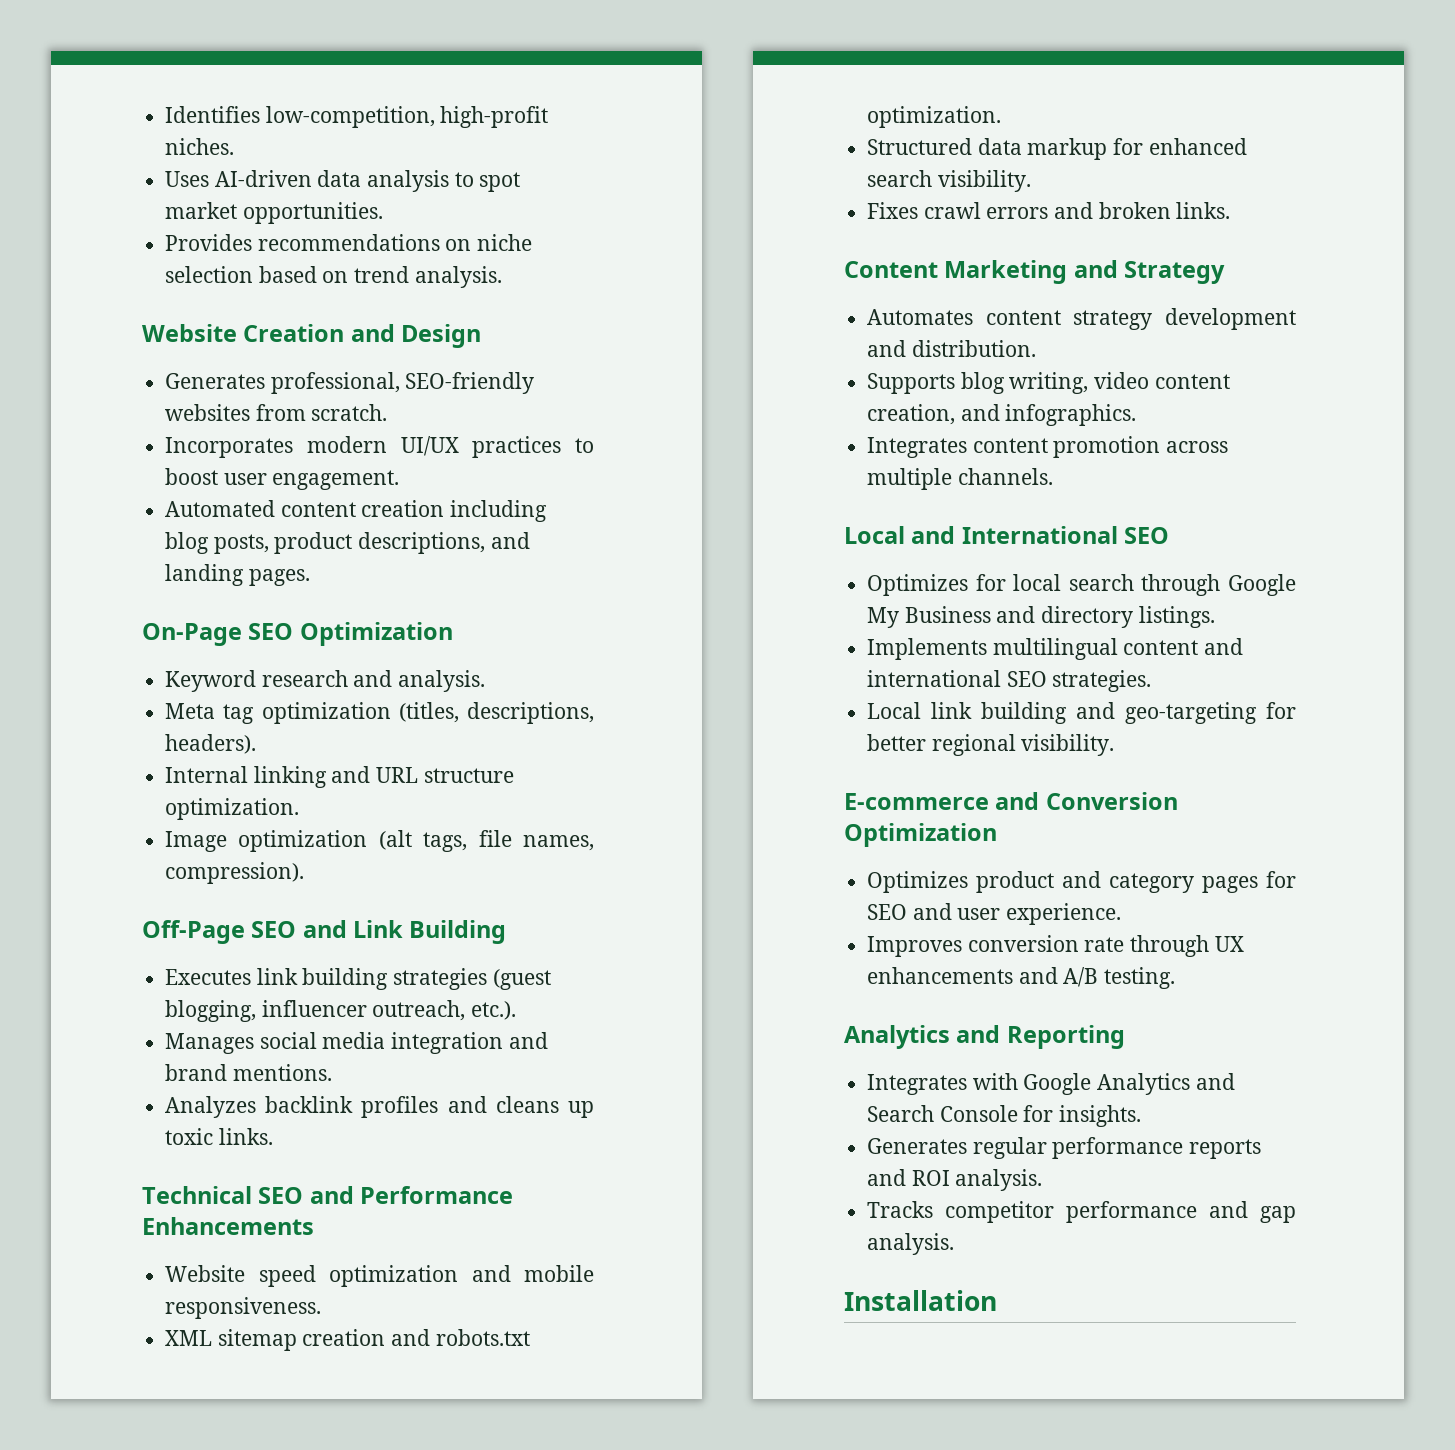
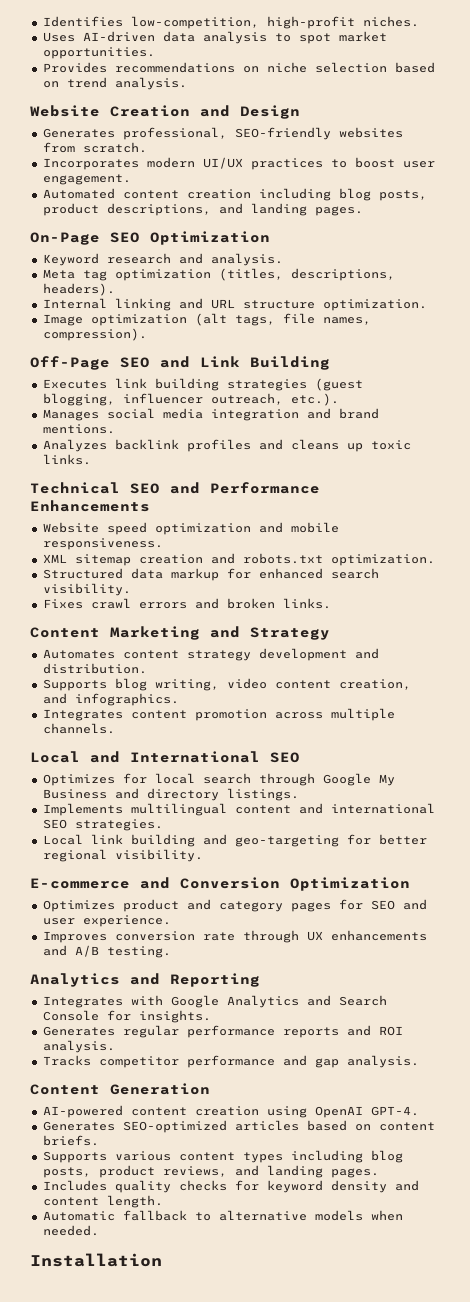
(955, 1244) none -> [30,1083,210,1095] [42,1105,419,1118] [42,1120,435,1133] [42,1135,99,1146] [42,1150,403,1163] [42,1165,379,1178] [42,1180,419,1193] [42,1195,163,1208] [42,1210,403,1221] [42,1225,99,1236] // Content Generation // AI-powered content creation using OpenAI GPT-4. // Generates SEO-optimized articles based on content briefs. // Supports various content types including blog posts, product reviews, and landing pages. // Includes quality checks for keyword density and content length. // Automatic fallback to alternative models when needed.

